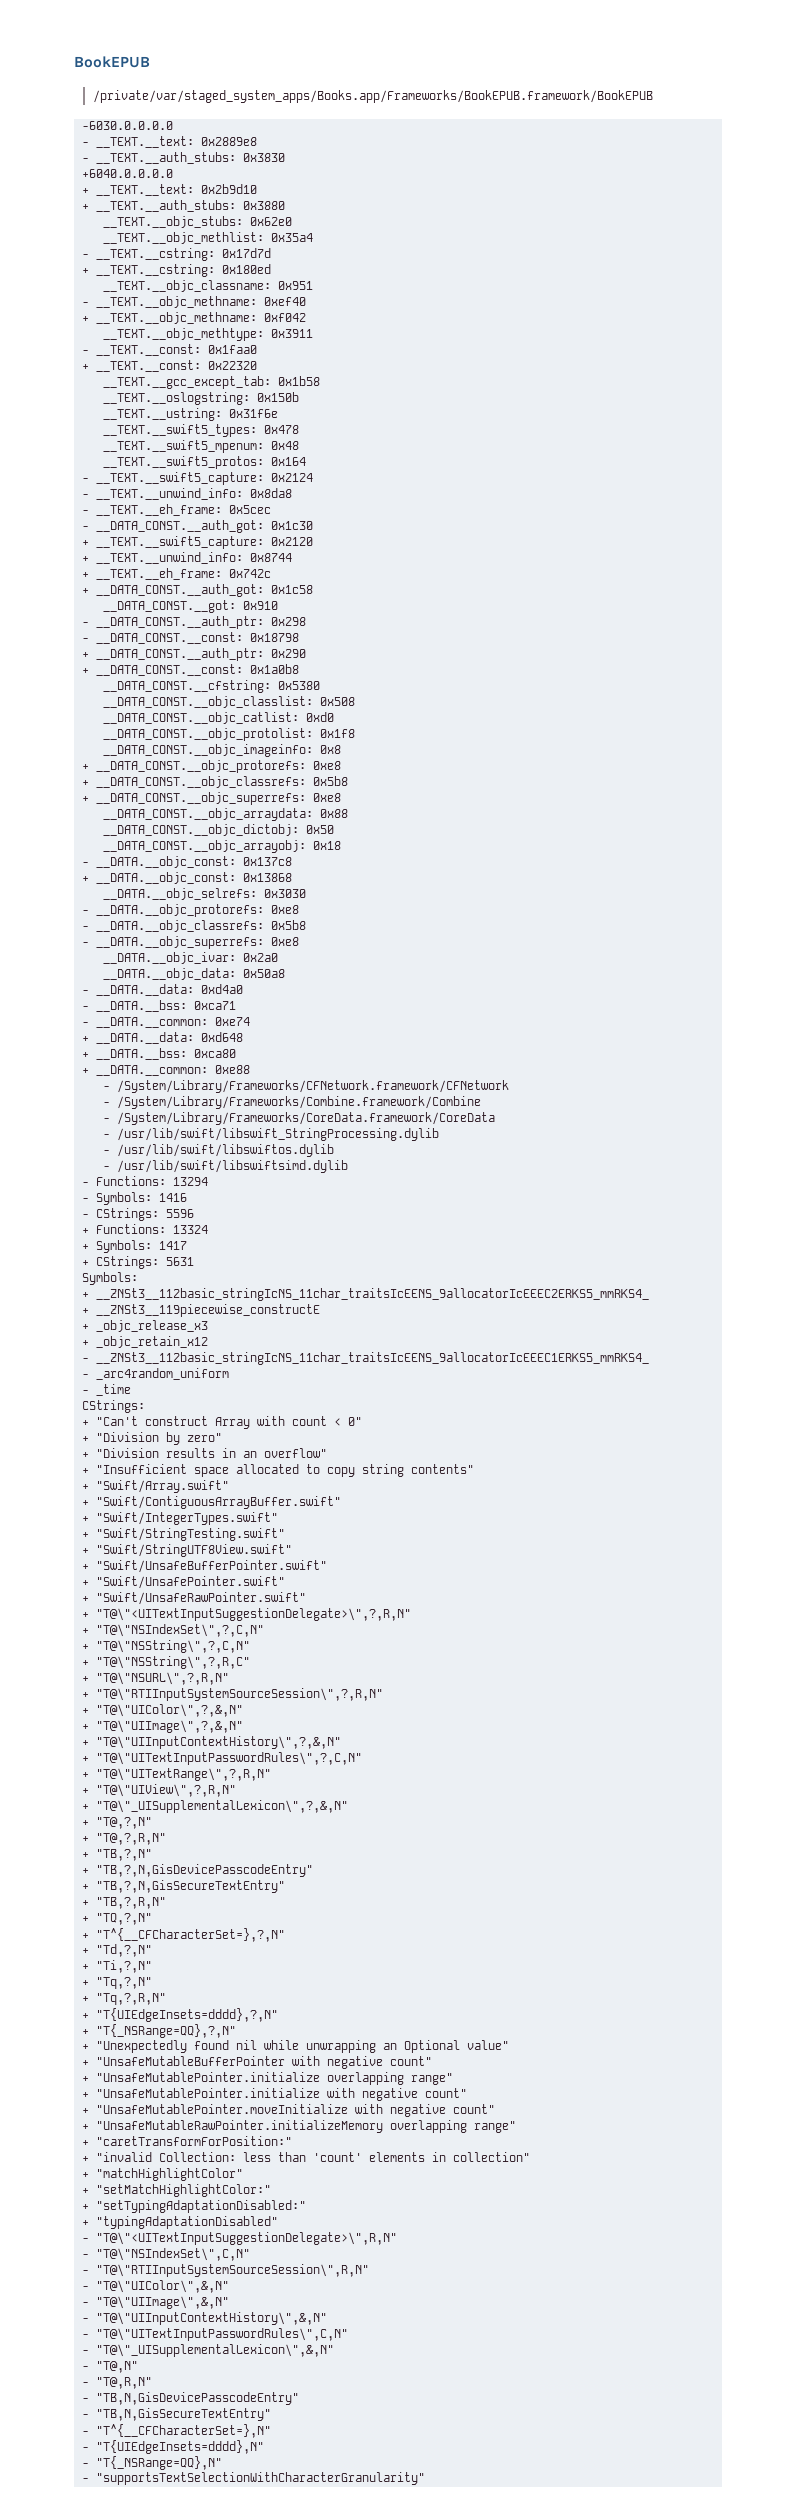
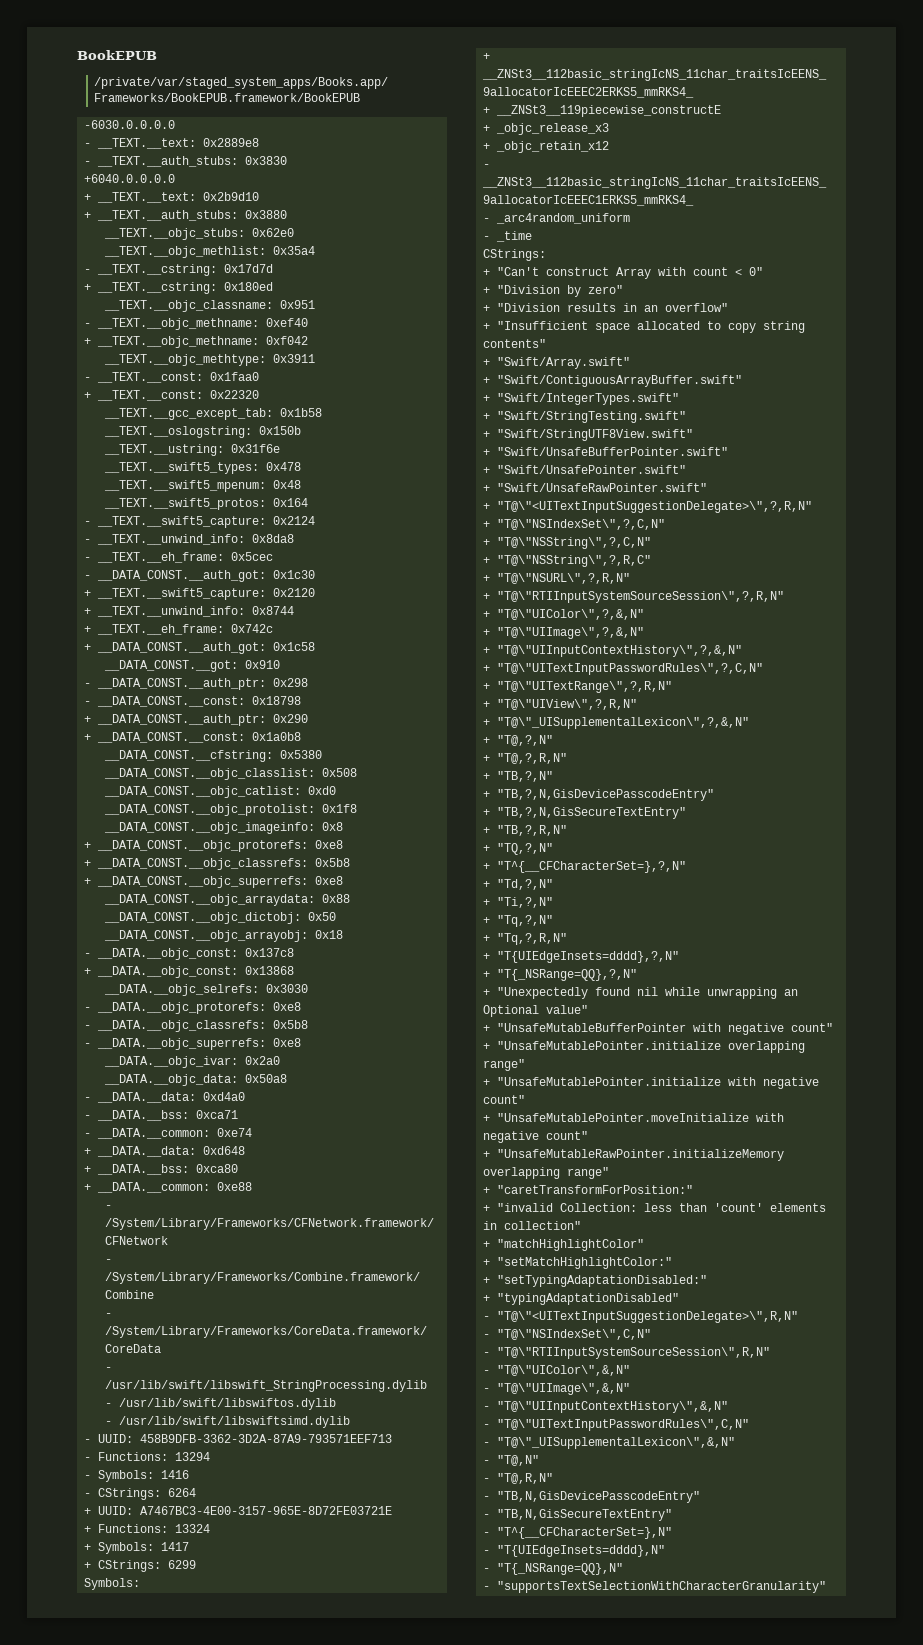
(349, 1166) none -> [83,1434,392,1443] // - UUID: 458B9DFB-3362-3D2A-87A9-793571EEF713
[166,1209,195,1218] 5596 -> [167,1488,196,1497] [83,1506,392,1515] 6264 // + UUID: A7467BC3-4E00-3157-965E-8D72FE03721E
[166,1257,195,1266] 5631 -> [167,1560,196,1569] 6299

